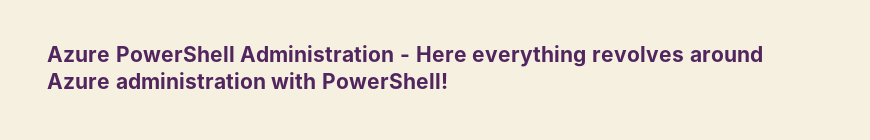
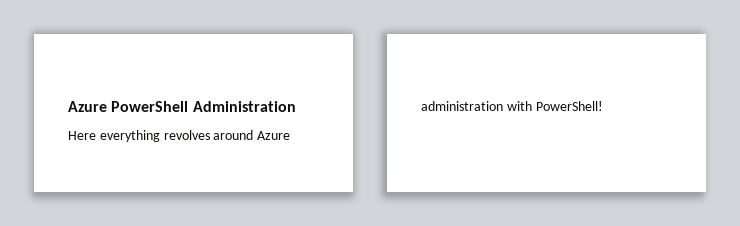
[400,54,411,62] - -> (296, 106) //

